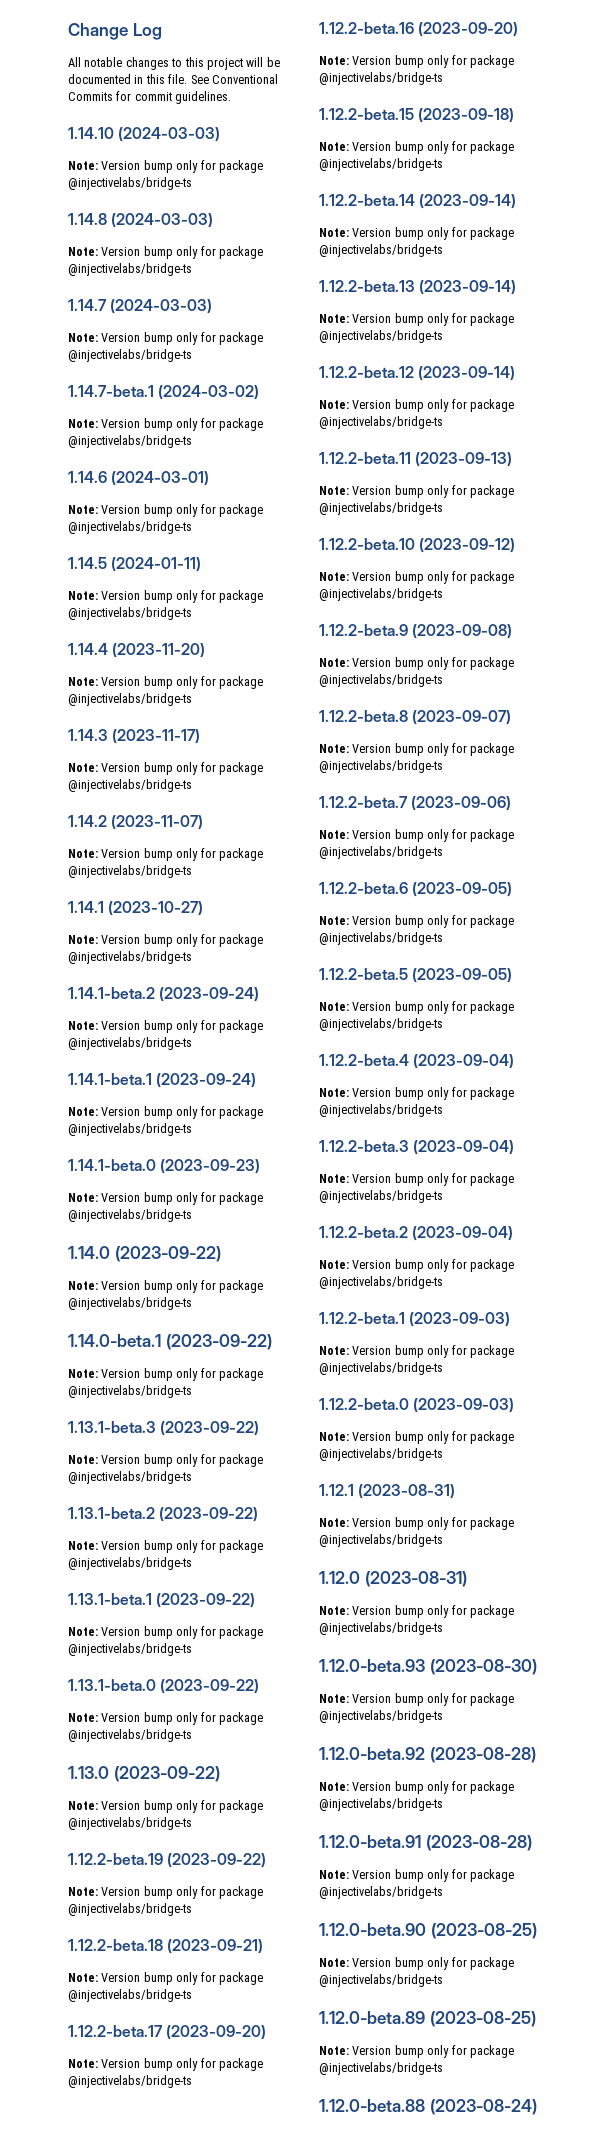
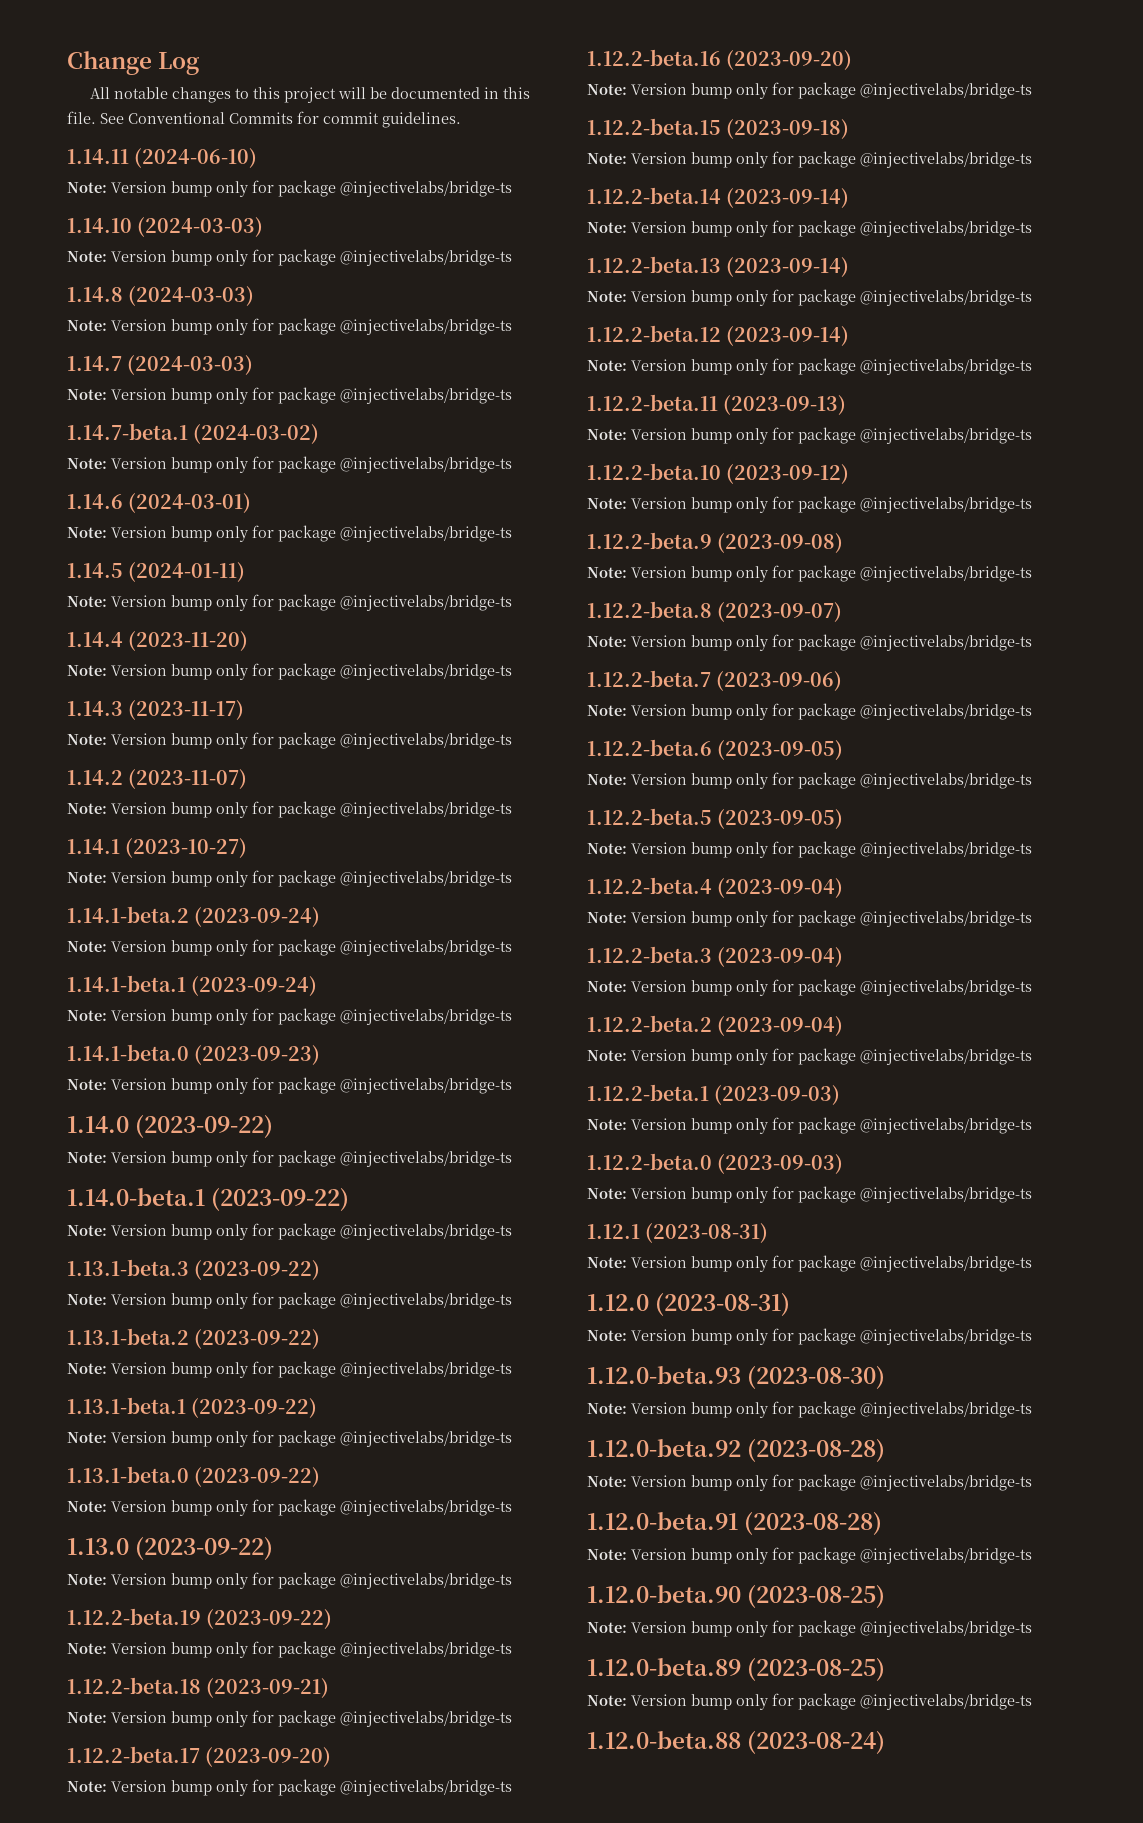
(232, 97) none -> [67,148,258,168] [67,180,512,197] // 1.14.11 (2024-06-10) // Note: Version bump only for package @injectivelabs/bridge-ts

